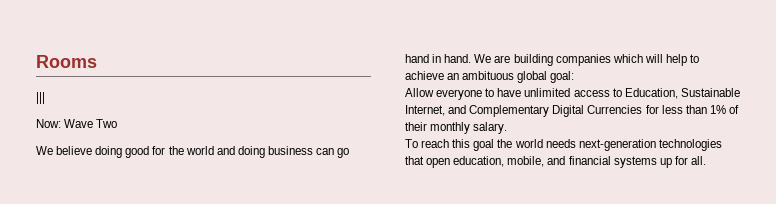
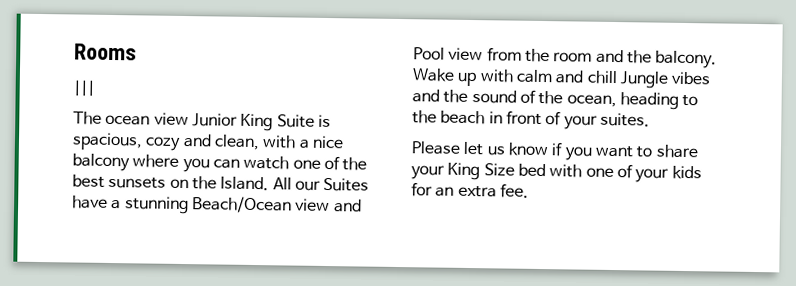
[36,119,118,128] [36,146,350,158] [405,54,700,66] [405,71,575,83] [405,88,740,100] [405,105,739,117] [405,122,508,134] [405,139,722,151] [405,156,706,168] Now: Wave Two // We believe doing good for the world and doing business can go hand in hand. We are building companies which will help to achieve an ambituous global goal: // Allow everyone to have unlimited access to Education, Sustainable Internet, and Complementary Digital Currencies for less than 1% of their monthly salary. // To reach this goal the world needs next-generation technologies that open education, mobile, and financial systems up for all. -> [73,111,331,132] [72,132,344,151] [72,153,368,173] [72,174,370,192] [72,195,362,215] [413,47,718,69] [412,68,712,89] [412,89,699,110] [412,110,650,130] [411,141,698,161] [411,162,702,183] [411,182,529,198] The ocean view Junior King Suite is spacious, cozy and clean, with a nice balcony where you can watch one of the best sunsets on the Island. All our Suites have a stunning Beach/Ocean view and Pool view from the room and the balcony. Wake up with calm and chill Jungle vibes and the sound of the ocean, heading to the beach in front of your suites. // Please let us know if you want to share your King Size bed with one of your kids for an extra fee.

